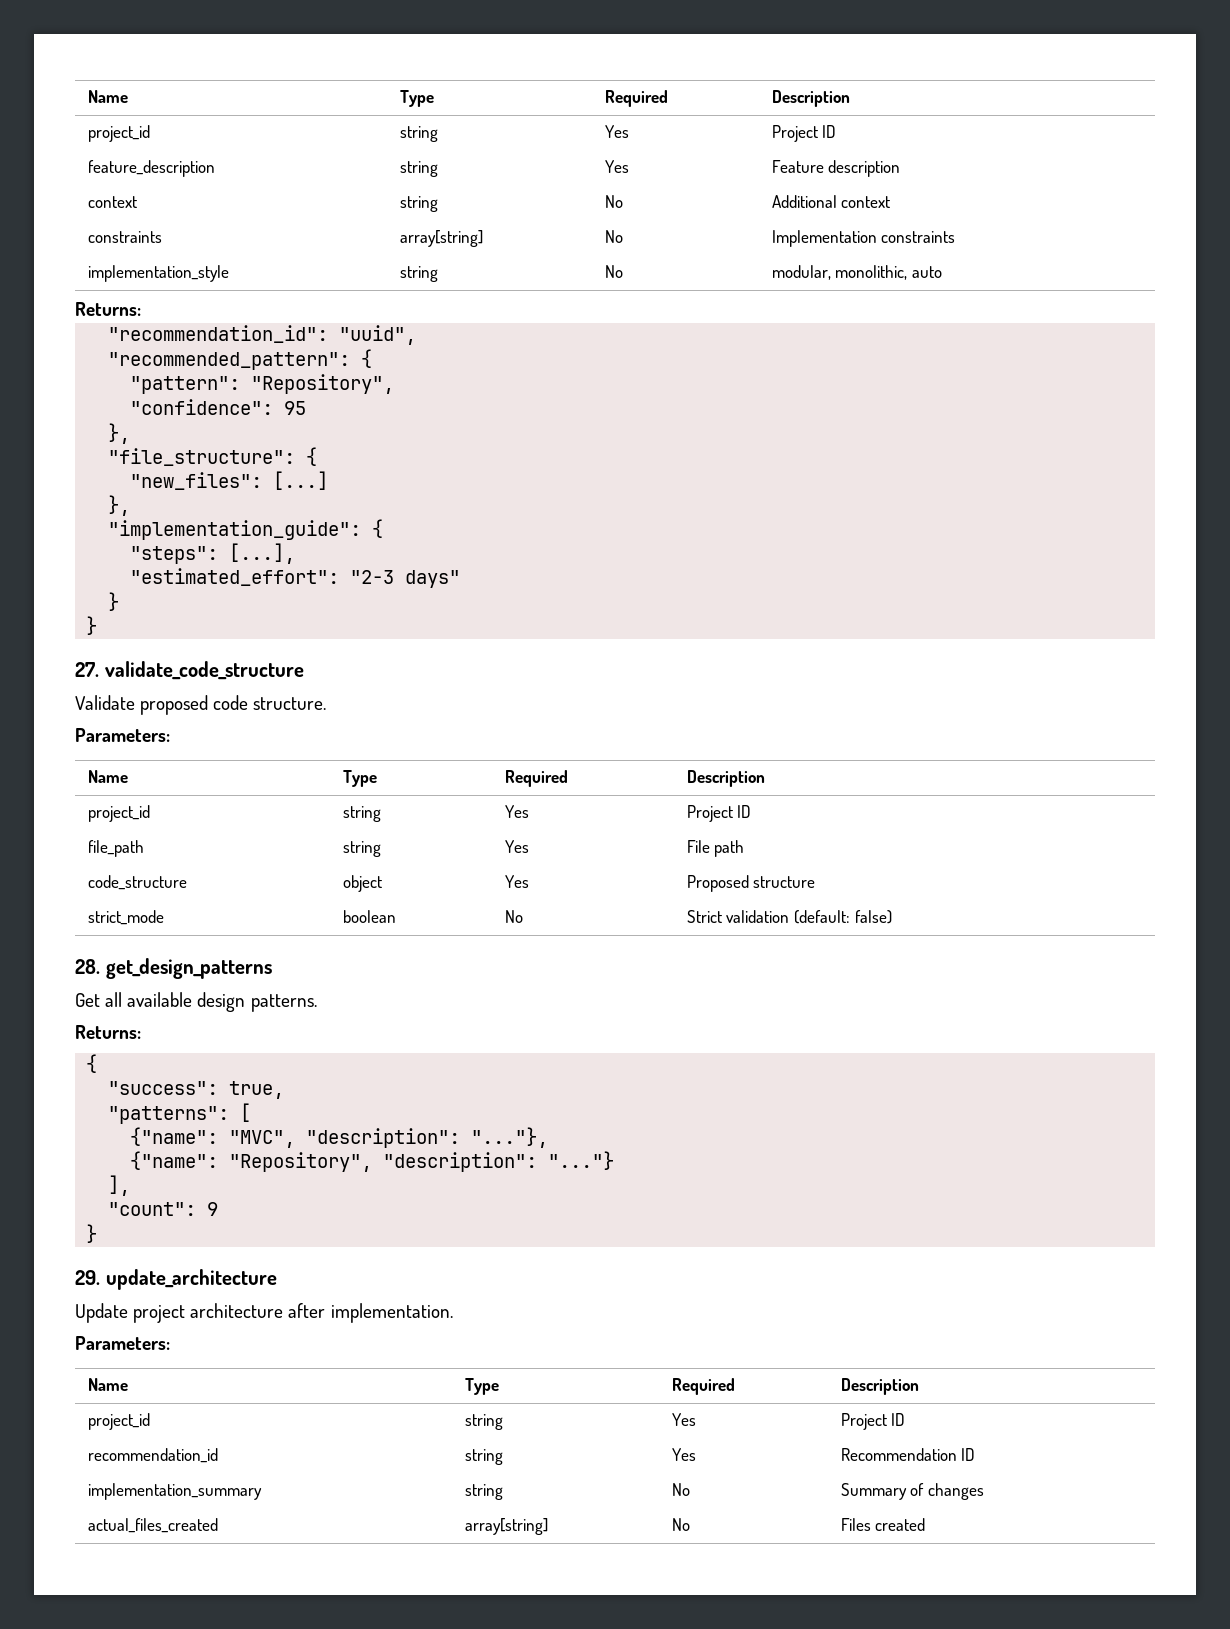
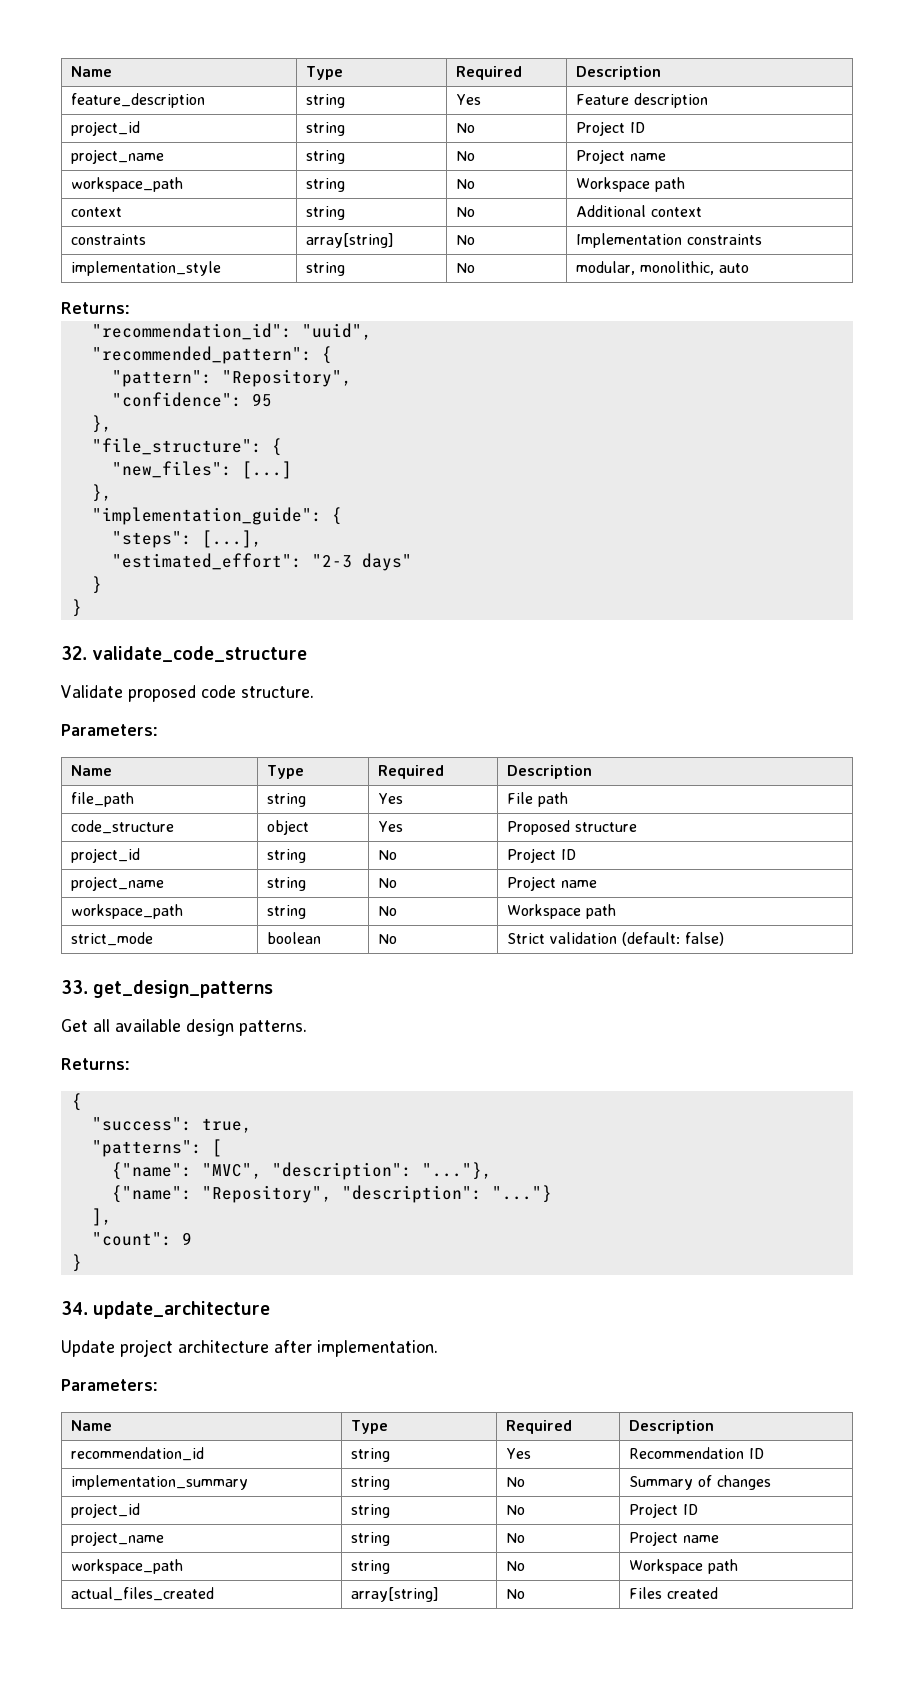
[87,90,128,103] [399,90,434,107] [604,90,668,107] [771,90,850,107] [87,125,150,142] [399,126,438,142] [604,125,629,138] [771,125,837,142] Name | Type | Required | Description // project_id | string | Yes | Project ID -> [70,66,112,77] [305,66,343,80] [455,66,522,80] [575,66,661,80] Name | Type | Required | Description
(901, 168) none -> [70,121,140,136] [305,122,345,136] [455,123,475,133] [575,121,645,136] [70,149,164,164] [305,150,345,164] [455,151,475,161] [575,149,666,164] [70,177,183,192] [305,178,345,192] [455,179,475,189] [575,177,685,192] // project_id | string | No | Project ID // project_name | string | No | Project name // workspace_path | string | No | Workspace path
[75,662,99,677] 27. -> [61,646,87,660] 32.
[87,805,150,822] [342,806,381,822] [504,805,529,818] [686,805,752,822] // project_id | string | Yes | Project ID -> (592, 772) none
(816, 882) none -> [70,848,140,863] [266,849,306,863] [377,850,397,860] [506,848,576,863] [70,876,164,891] [266,877,306,891] [377,878,397,888] [506,876,597,891] [70,904,183,919] [266,905,306,919] [377,906,397,916] [506,904,616,919] // project_id | string | No | Project ID // project_name | string | No | Project name // workspace_path | string | No | Workspace path
[75,959,100,974] 28. -> [61,980,88,994] 33.
[75,1270,100,1285] 29. -> [61,1301,88,1315] 34.
[87,1413,150,1430] [464,1414,503,1430] [671,1413,696,1426] [840,1413,906,1430] // project_id | string | Yes | Project ID -> (714, 1427) none
(984, 1491) none -> [70,1503,140,1518] [350,1504,390,1518] [505,1505,525,1515] [628,1503,698,1518] [70,1531,164,1546] [350,1532,390,1546] [505,1533,525,1543] [628,1531,719,1546] [70,1559,183,1574] [350,1560,390,1574] [505,1561,525,1571] [628,1559,738,1574] // project_id | string | No | Project ID // project_name | string | No | Project name // workspace_path | string | No | Workspace path

